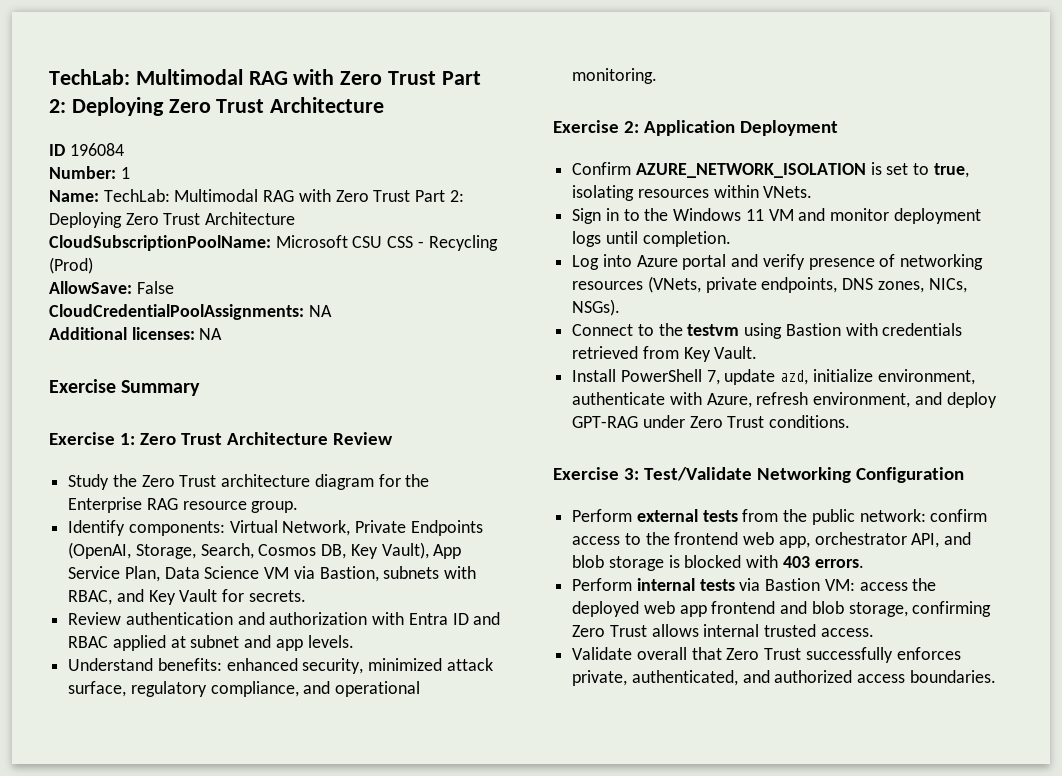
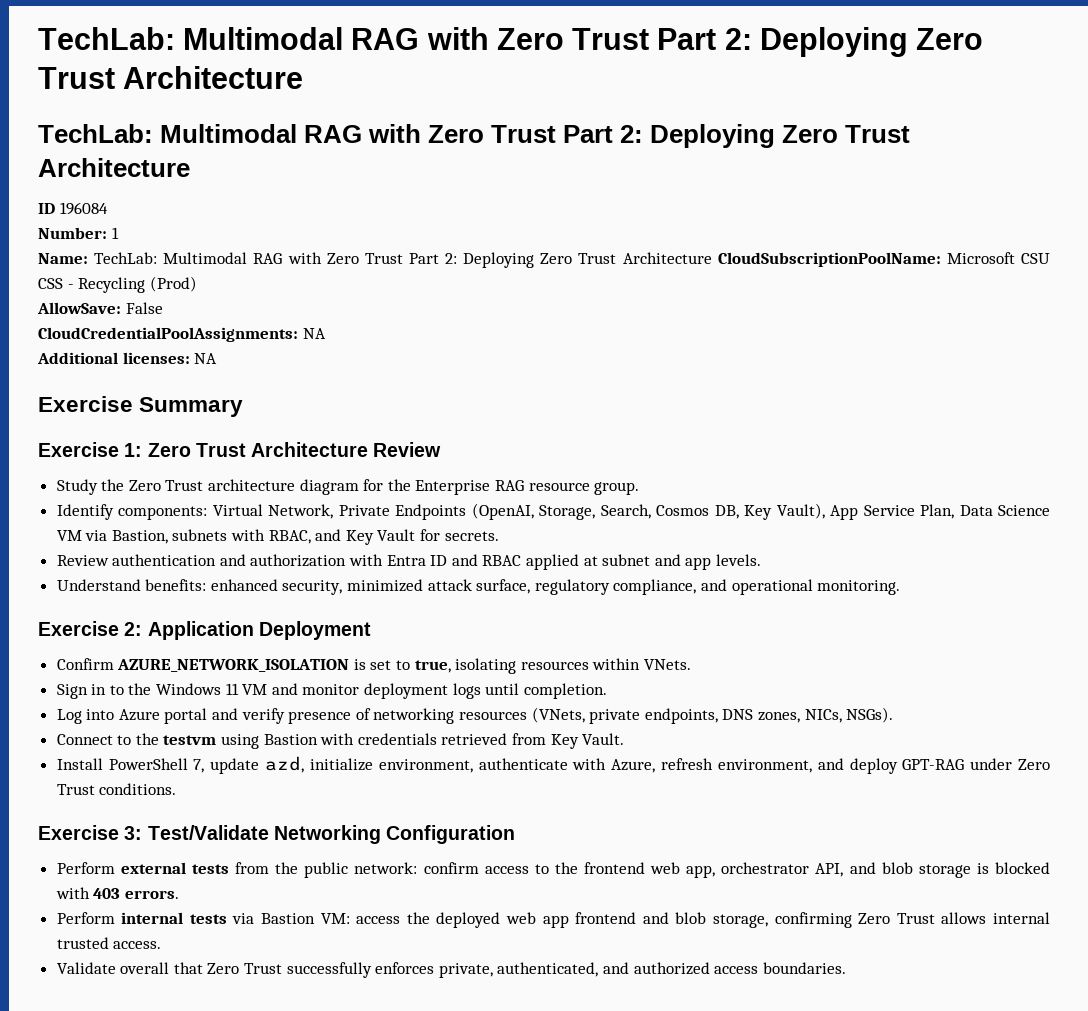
(385, 105) none -> [38,124,911,148] [38,158,190,177] // TechLab: Multimodal RAG with Zero Trust Part 2: Deploying Zero Trust Architecture

